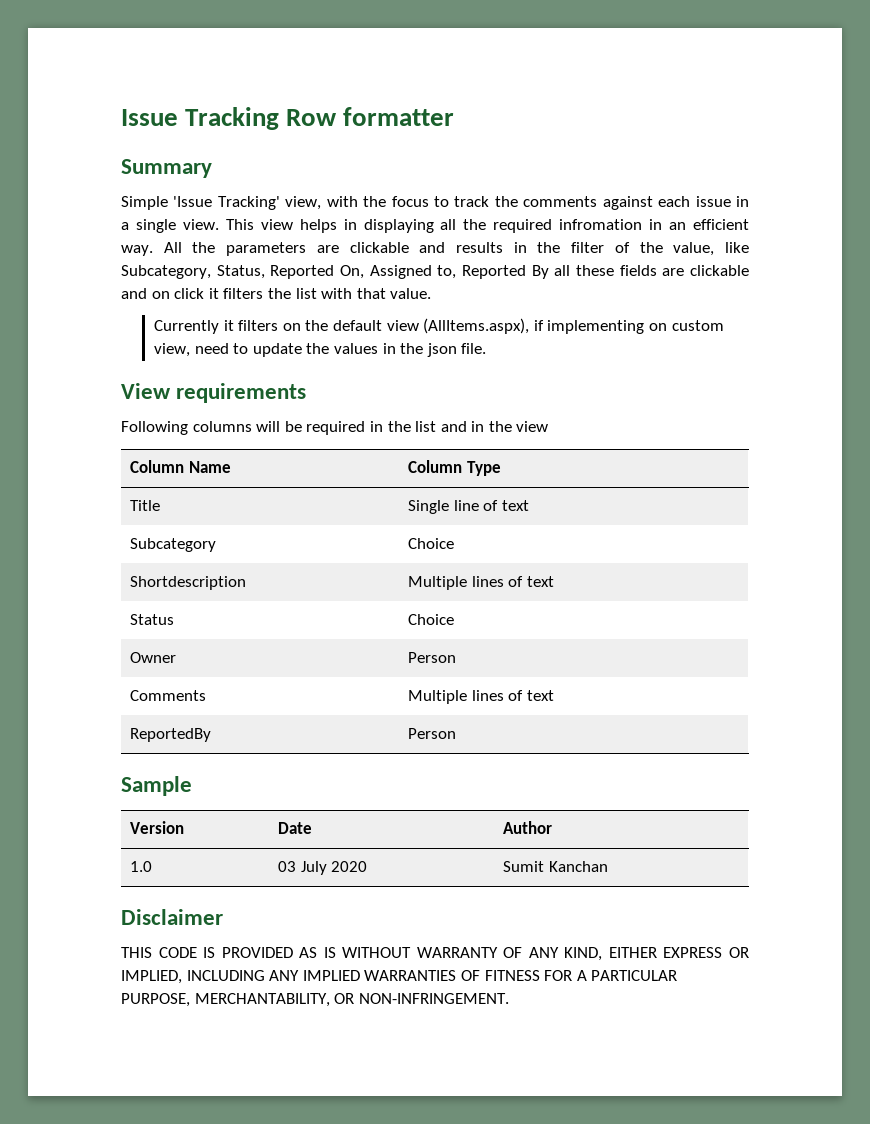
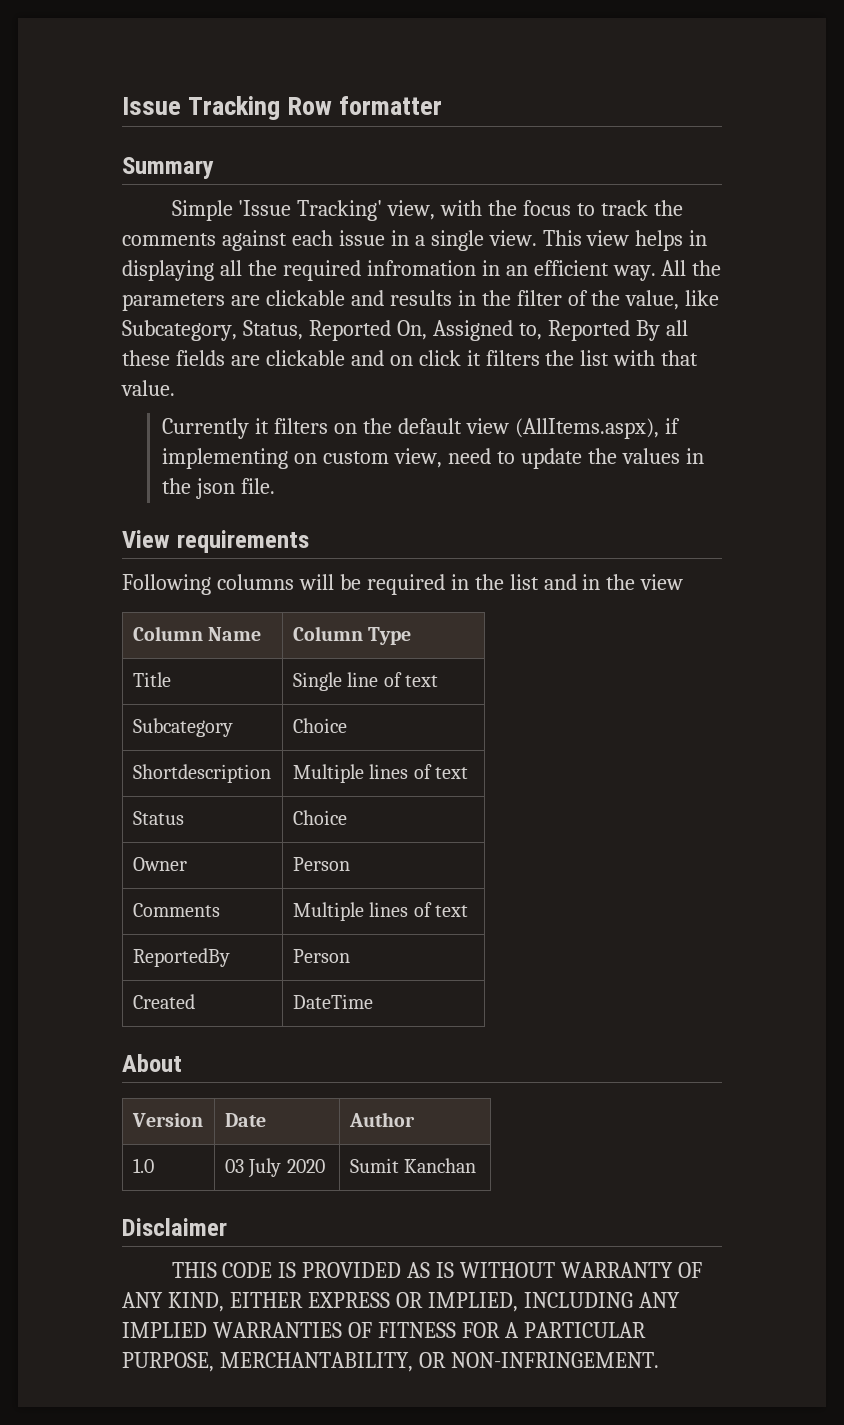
[121,776,192,796] // Sample -> [132,994,195,1009] [292,994,373,1009] [122,1054,182,1072] // Created | DateTime // About

